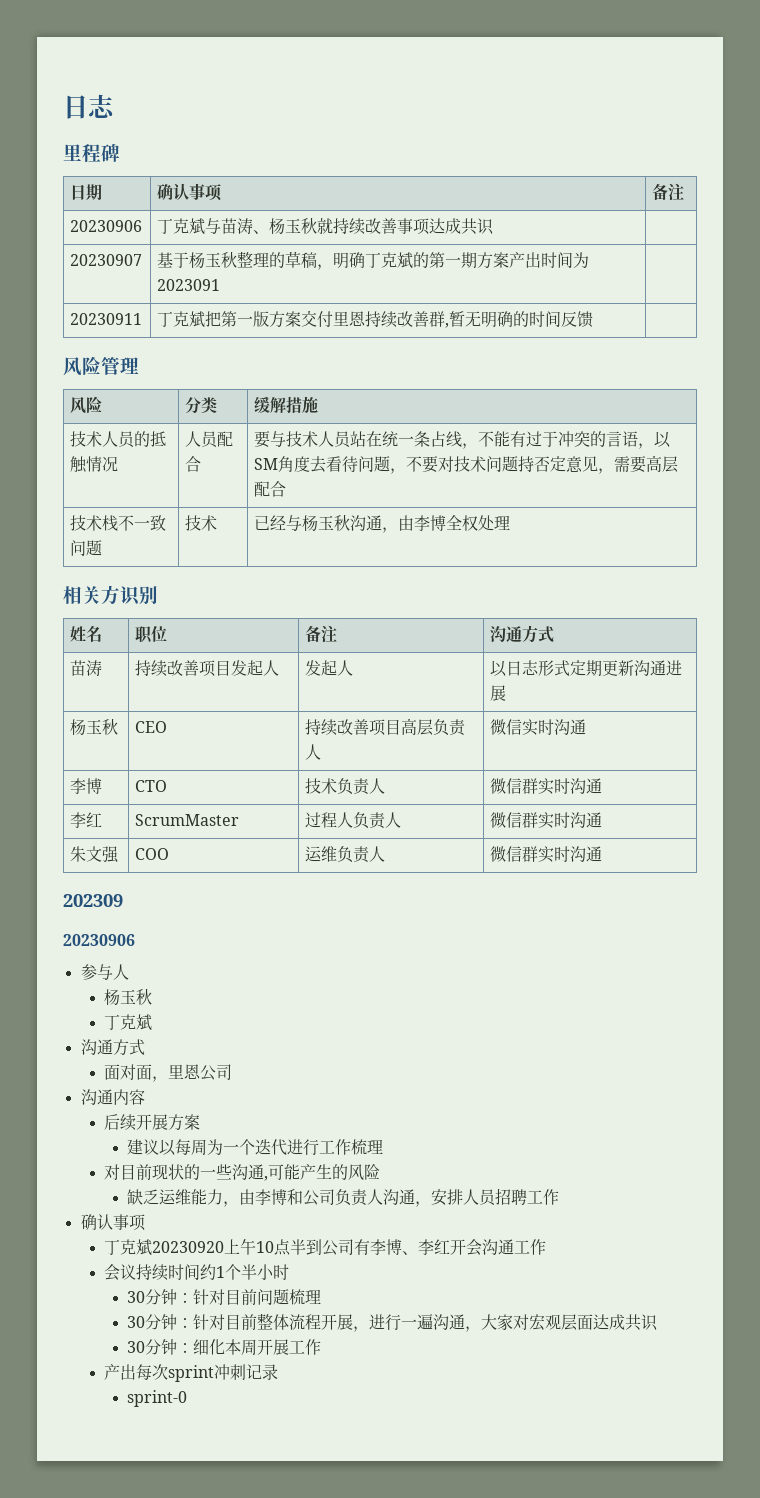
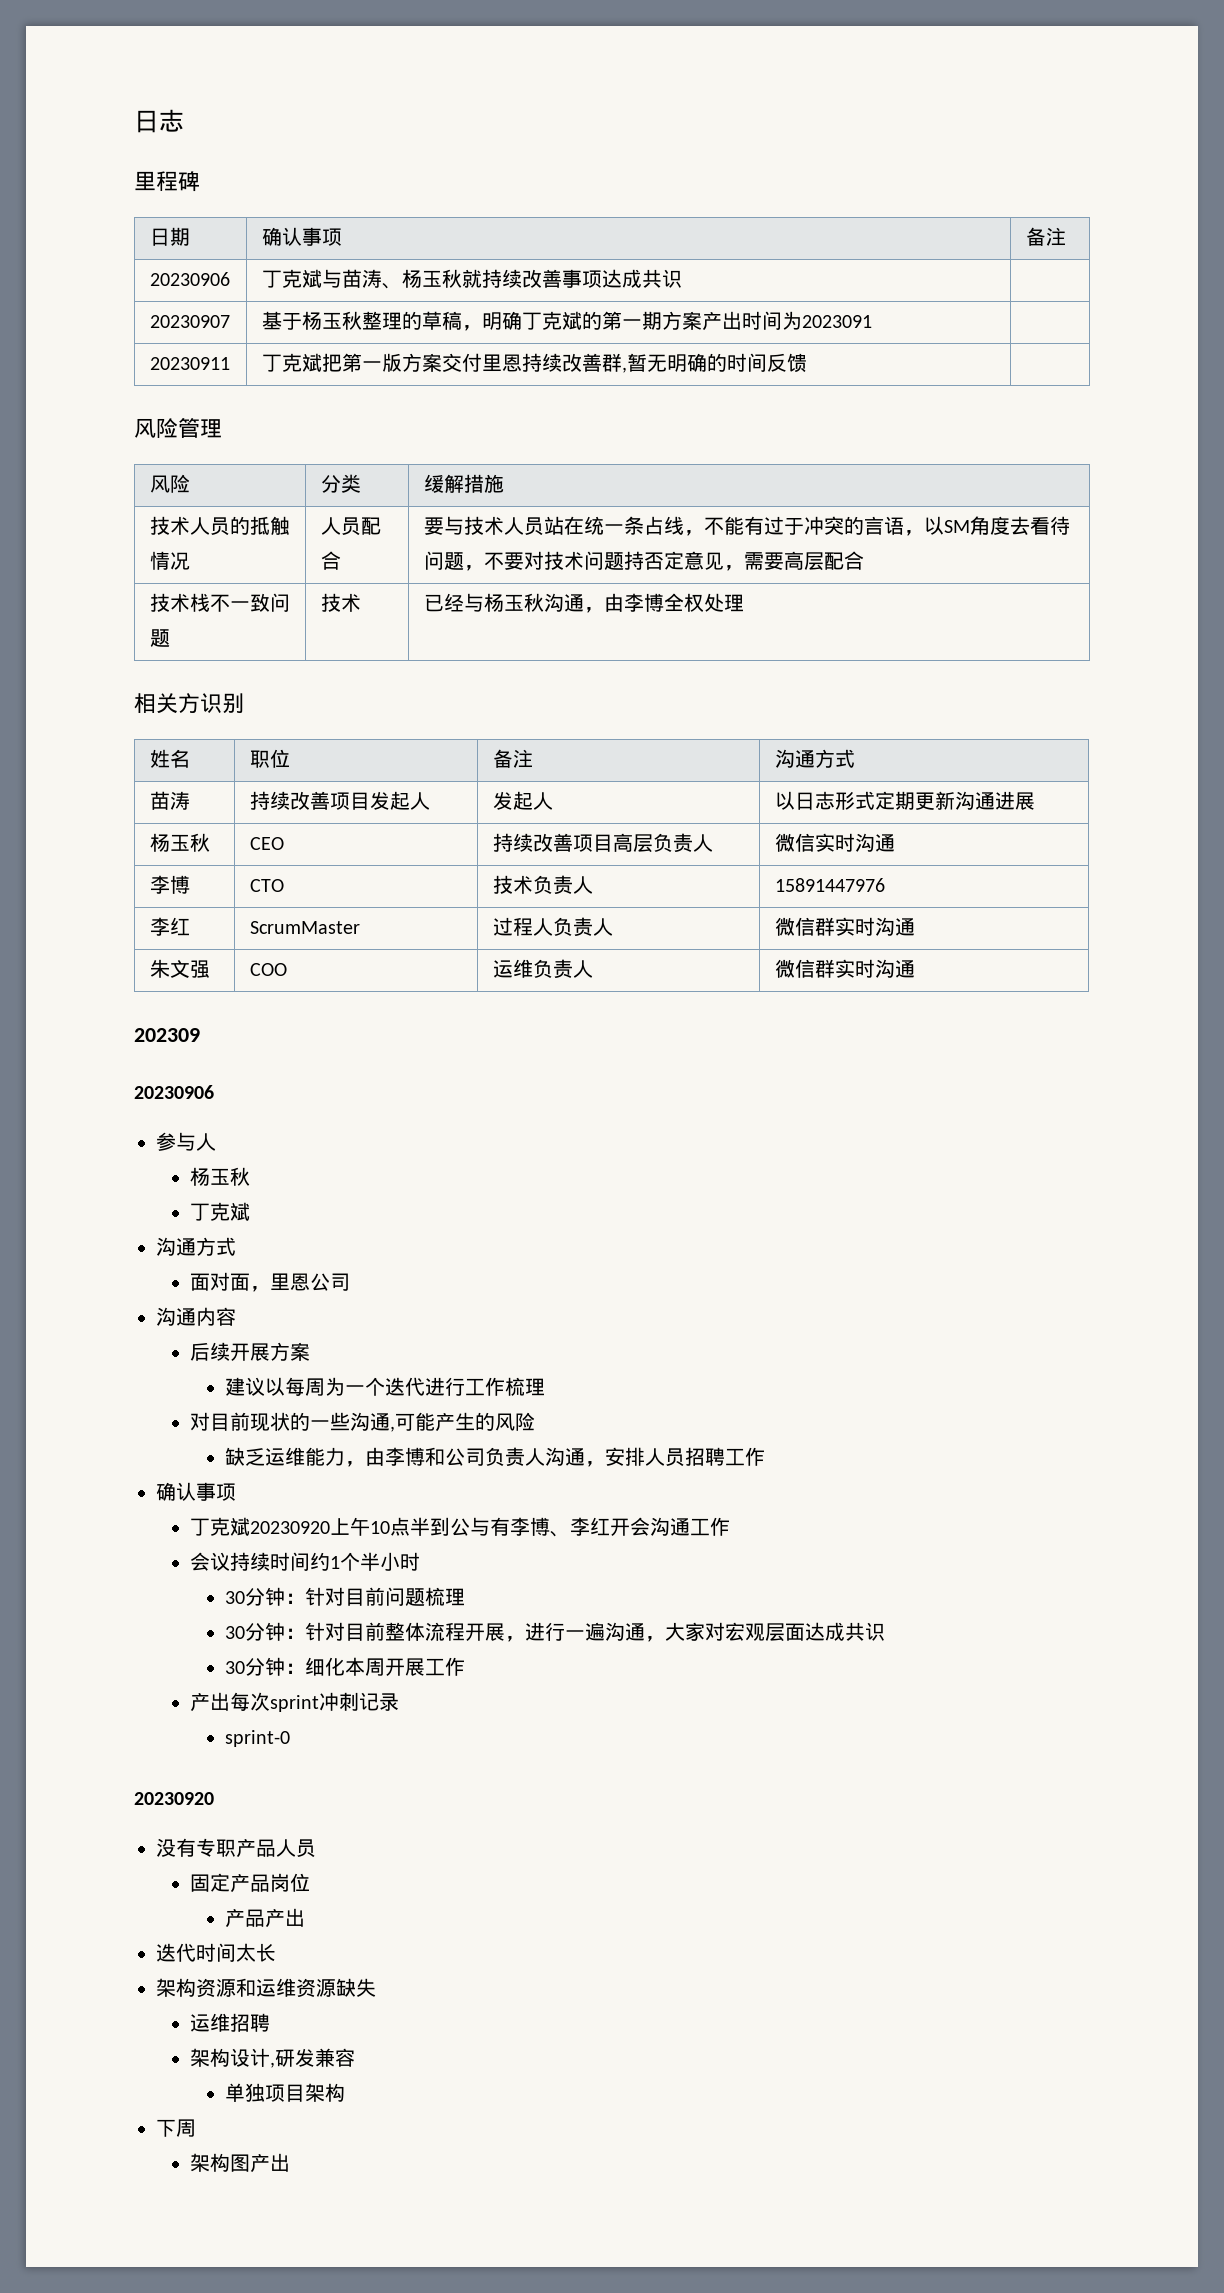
[490,778,603,795] 微信群实时沟通 -> [774,878,885,892] 15891447976
[337,1239,354,1255] 司 -> [470,1517,491,1536] 与
(188, 1398) none -> [134,1792,214,1805] [156,1838,316,1858] [190,1873,311,1892] [224,1908,305,1927] [156,1943,276,1962] [156,1978,376,1998] [190,2013,271,2032] [190,2048,356,2068] [224,2083,345,2102] [156,2119,196,2137] [190,2153,291,2172] // 20230920 // 没有专职产品人员 // 固定产品岗位 // 产品产出 // 迭代时间太长 // 架构资源和运维资源缺失 // 运维招聘 // 架构设计,研发兼容 // 单独项目架构 // 下周 // 架构图产出

